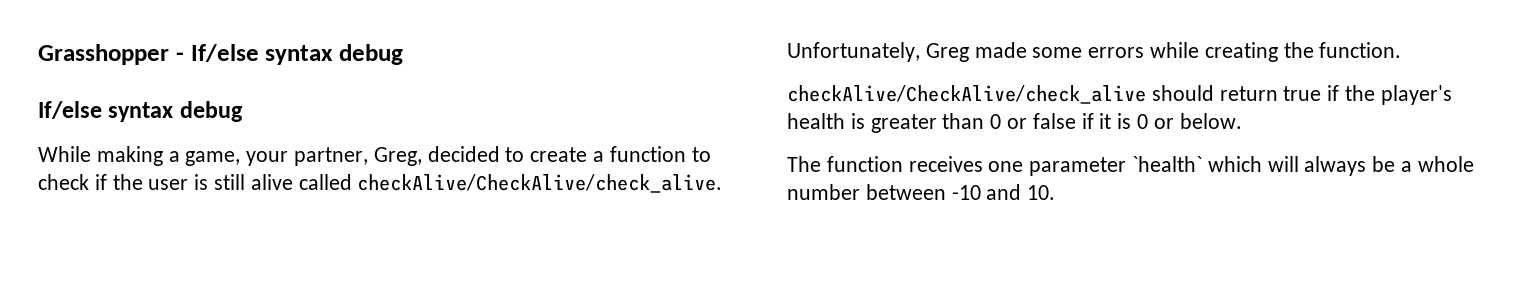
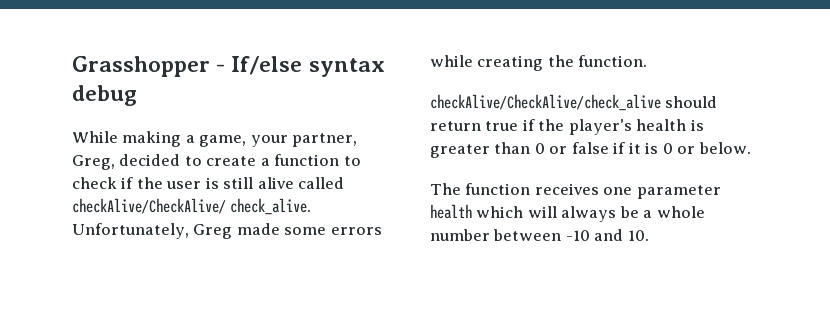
[38,101,243,122] // If/else syntax debug -> (137, 95) none
[357,174,723,193] checkAlive/CheckAlive/check_alive. -> [72,198,312,215] checkAlive/CheckAlive/ check_alive.
[1132,156,1203,172] `health` -> [430,204,472,219] health

